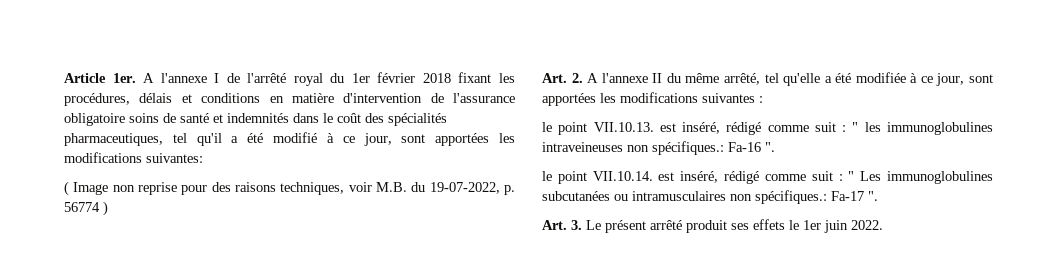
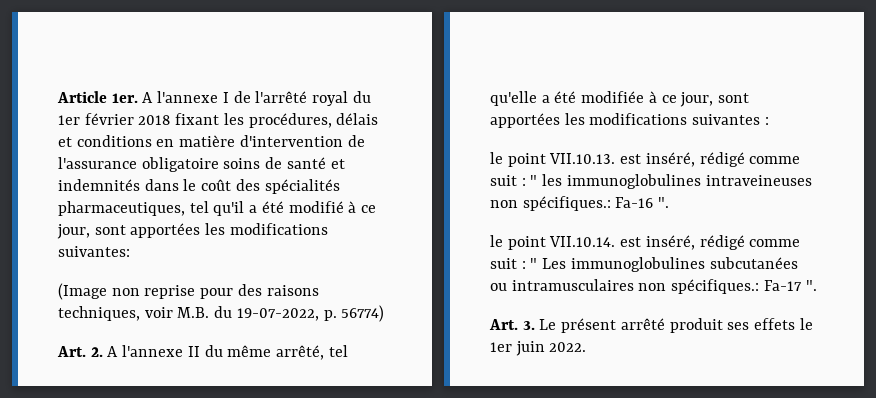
[64,181,109,196] ( Image -> [58,283,107,300] (Image
[64,201,108,216] 56774 ) -> [341,305,385,322] 56774)

